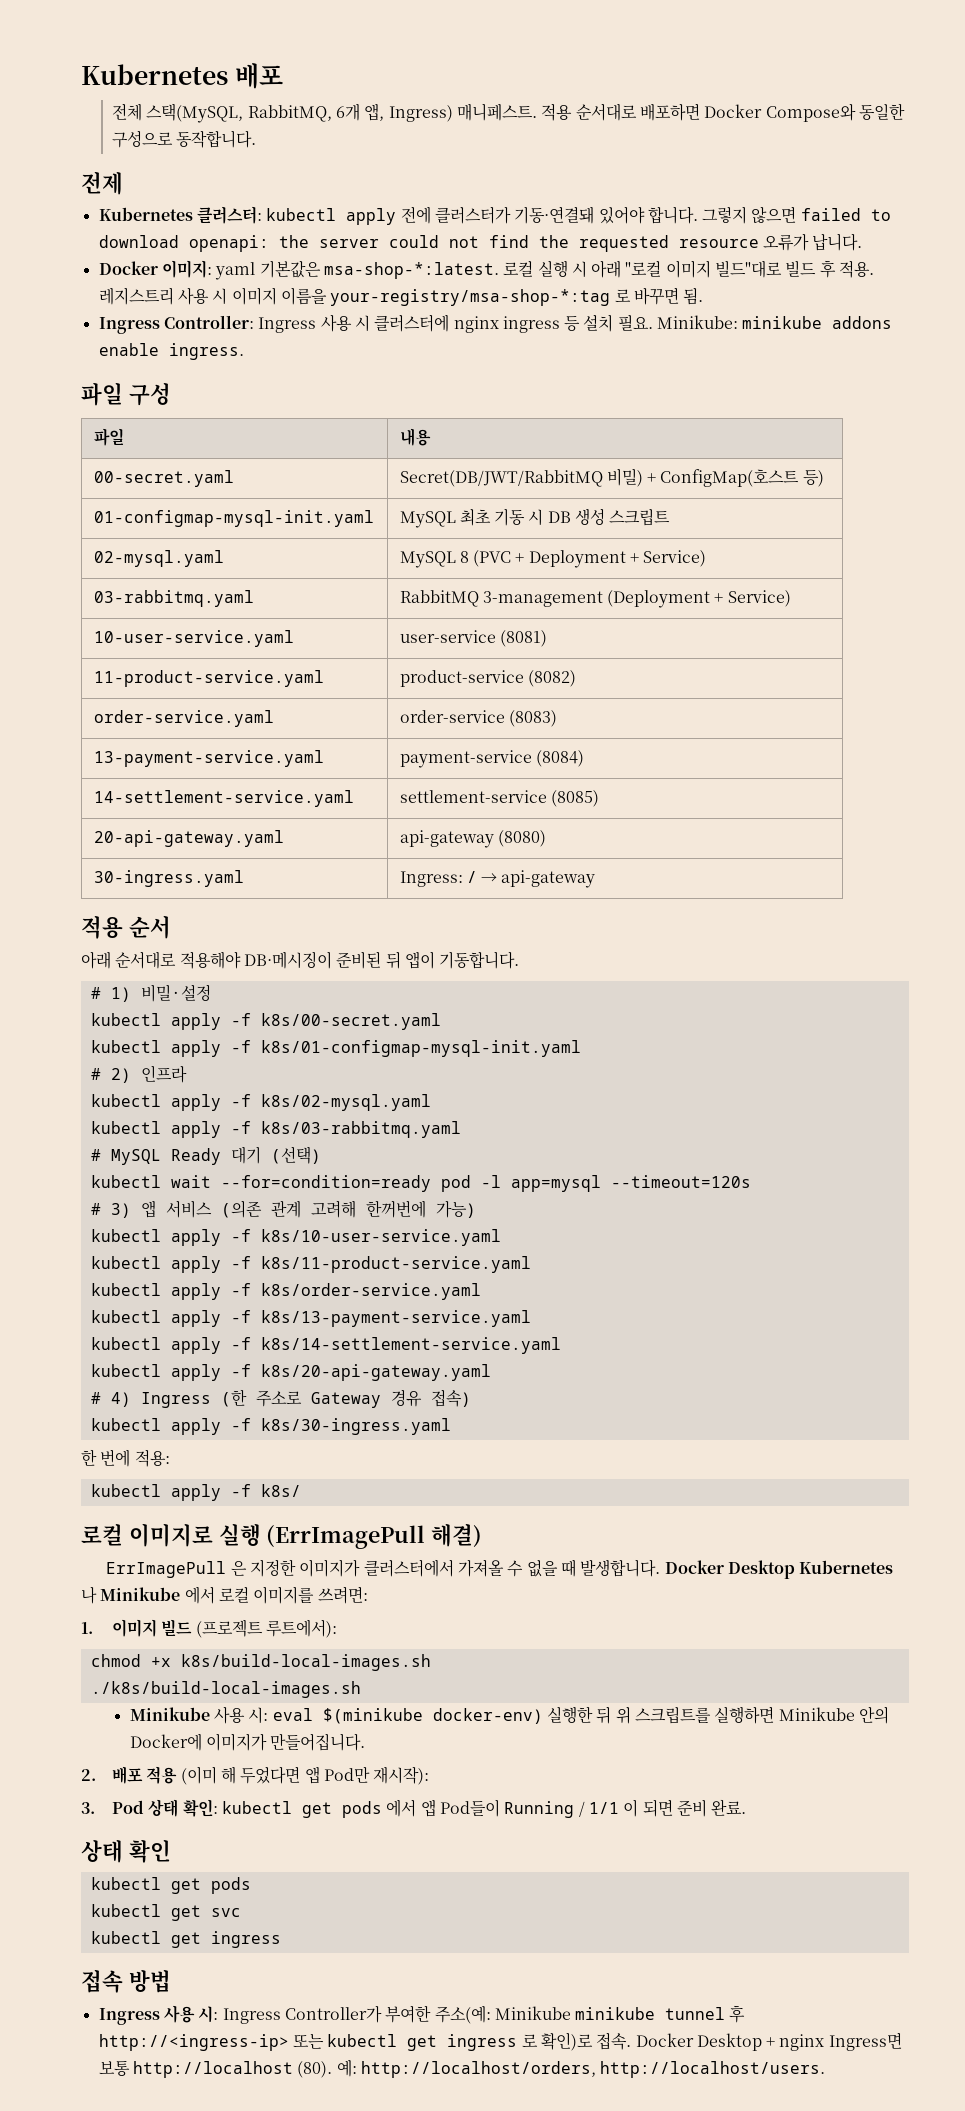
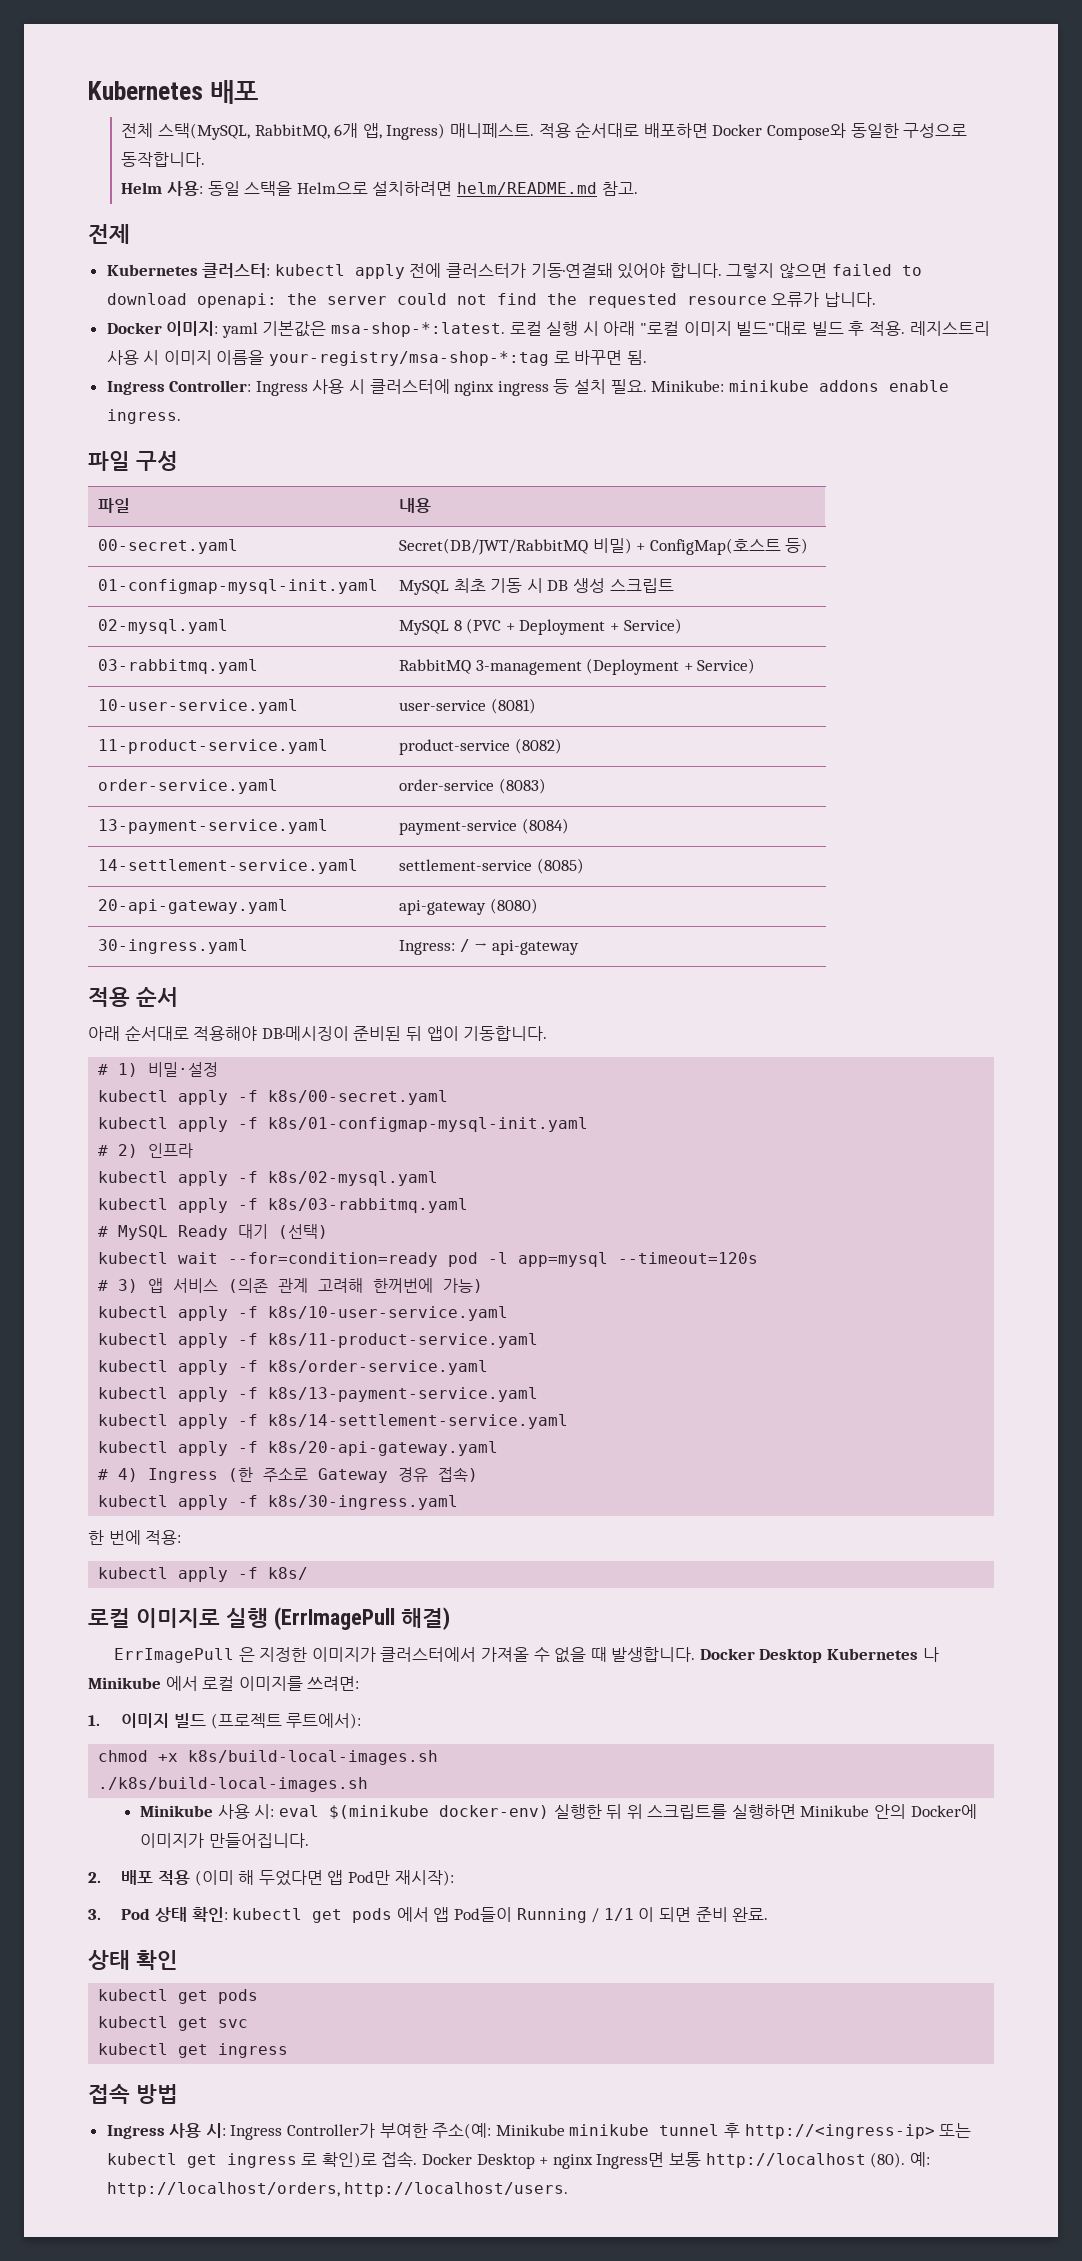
(257, 139) none -> [121,181,638,196] // Helm 사용: 동일 스택을 Helm으로 설치하려면 helm/README.md 참고.

